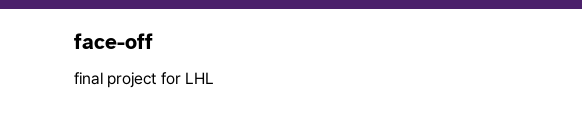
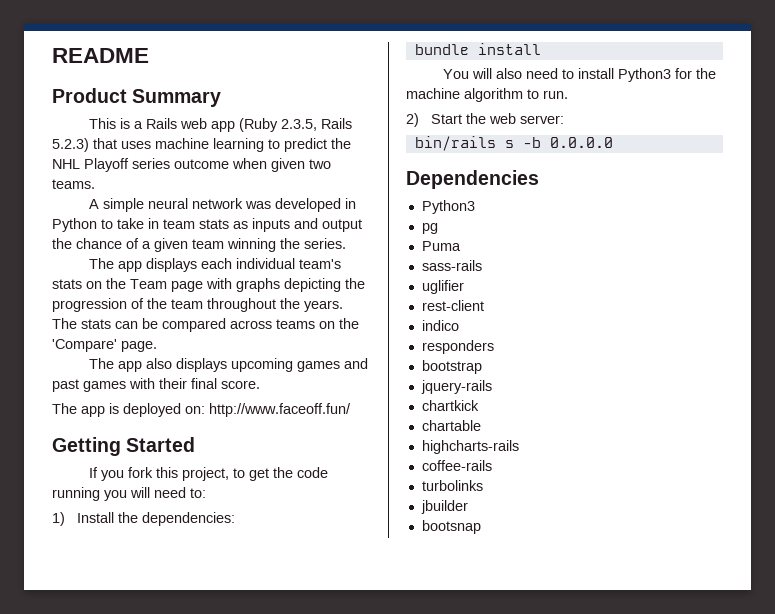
[74,33,153,49] [74,72,214,88] face-off // final project for LHL -> [52,48,149,63] [52,88,222,107] [89,118,353,132] [52,138,351,152] [52,158,331,172] [52,179,95,189] [89,198,357,212] [52,218,362,232] [52,238,346,252] [89,258,342,272] [52,278,365,292] [52,298,343,312] [52,318,359,332] [52,339,157,352] [89,358,369,372] [52,378,260,392] [52,403,351,417] [52,437,196,456] [89,467,329,481] [52,487,206,501] [52,512,236,526] [414,43,541,55] [443,68,717,82] [406,88,568,102] [406,113,565,127] [414,136,613,151] [406,170,539,189] [421,200,475,214] [421,223,438,234] [421,241,461,251] [421,260,482,271] [421,280,464,294] [421,300,484,311] [421,320,459,331] [421,340,494,354] [421,360,482,374] [420,380,492,394] [421,400,479,411] [421,420,481,431] [421,440,519,454] [421,460,492,471] [421,480,483,491] [420,500,468,514] [421,520,481,534] README // Product Summary // This is a Rails web app (Ruby 2.3.5, Rails 5.2.3) that uses machine learning to predict the NHL Playoff series outcome when given two teams. // A simple neural network was developed in Python to take in team stats as inputs and output the chance of a given team winning the series. // The app displays each individual team's stats on the Team page with graphs depicting the progression of the team throughout the years. The stats can be compared across teams on the 'Compare' page. // The app also displays upcoming games and past games with their final score. // The app is deployed on: http://www.faceoff.fun/ // Getting Started // If you fork this project, to get the code running you will need to: // 1) Install the dependencies: // bundle install // You will also need to install Python3 for the machine algorithm to run. // 2) Start the web server: // bin/rails s -b 0.0.0.0 // Dependencies // Python3 // pg // Puma // sass-rails // uglifier // rest-client // indico // responders // bootstrap // jquery-rails // chartkick // chartable // highcharts-rails // coffee-rails // turbolinks // jbuilder // bootsnap

